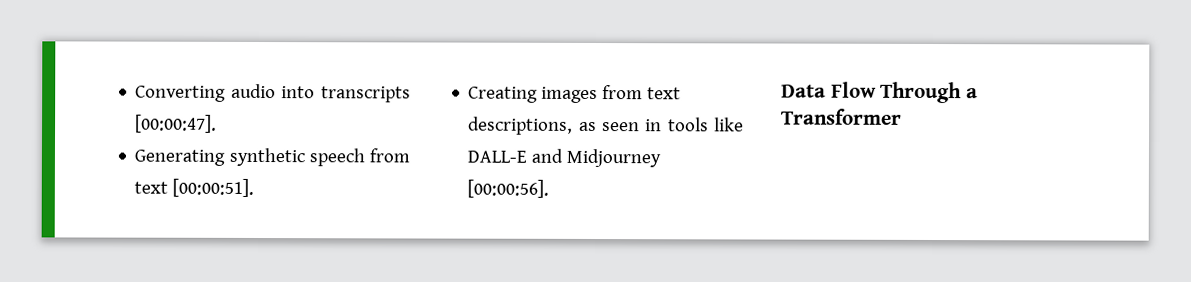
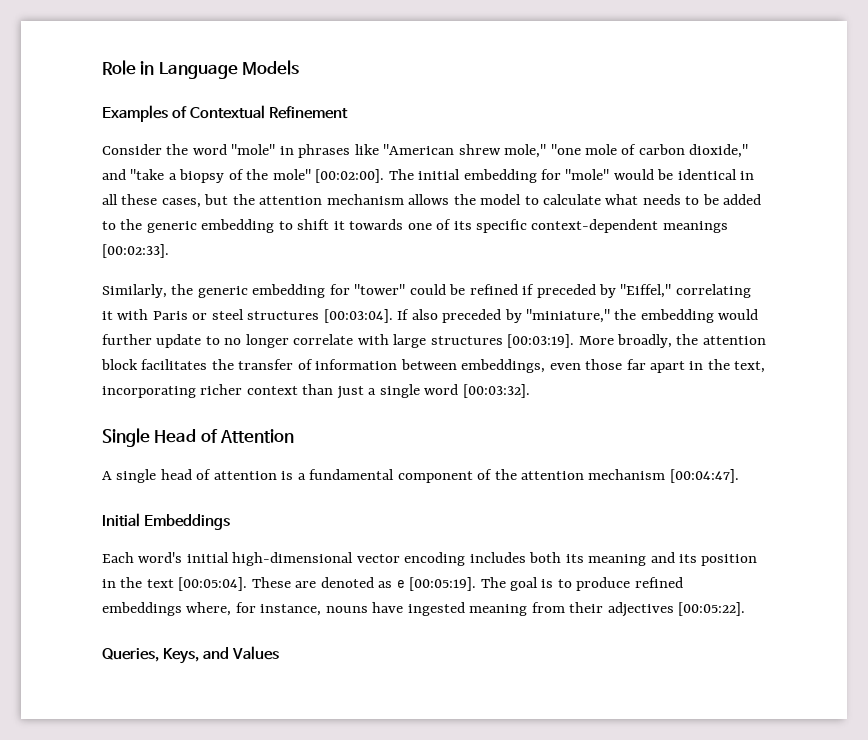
[135,83,411,103] [135,114,218,133] [134,147,410,167] [134,178,255,197] [468,85,682,104] [468,116,744,135] [467,148,662,168] [467,179,550,198] [781,81,978,104] [781,108,902,125] Converting audio into transcripts [00:00:47]. // Generating synthetic speech from text [00:00:51]. // Creating images from text descriptions, as seen in tools like DALL-E and Midjourney [00:00:56]. // Data Flow Through a Transformer -> [102,60,300,79] [102,105,348,122] [102,144,749,158] [102,169,755,183] [102,194,762,208] [102,219,728,233] [102,244,169,258] [102,284,751,298] [102,309,759,323] [102,334,766,348] [101,359,766,373] [102,384,530,399] [102,428,295,447] [102,469,739,483] [102,513,230,530] [102,552,758,566] [102,577,683,591] [102,602,746,617] [102,646,279,664] Role in Language Models // Examples of Contextual Refinement // Consider the word "mole" in phrases like "American shrew mole," "one mole of carbon dioxide," and "take a biopsy of the mole" [00:02:00]. The initial embedding for "mole" would be identical in all these cases, but the attention mechanism allows the model to calculate what needs to be added to the generic embedding to shift it towards one of its specific context-dependent meanings [00:02:33]. // Similarly, the generic embedding for "tower" could be refined if preceded by "Eiffel," correlating it with Paris or steel structures [00:03:04]. If also preceded by "miniature," the embedding would further update to no longer correlate with large structures [00:03:19]. More broadly, the attention block facilitates the transfer of information between embeddings, even those far apart in the text, incorporating richer context than just a single word [00:03:32]. // Single Head of Attention // A single head of attention is a fundamental component of the attention mechanism [00:04:47]. // Initial Embeddings // Each word's initial high-dimensional vector encoding includes both its meaning and its position in the text [00:05:04]. These are denoted as e [00:05:19]. The goal is to produce refined embeddings where, for instance, nouns have ingested meaning from their adjectives [00:05:22]. // Queries, Keys, and Values

